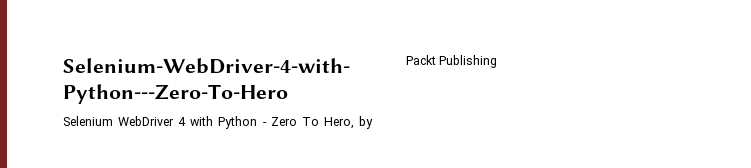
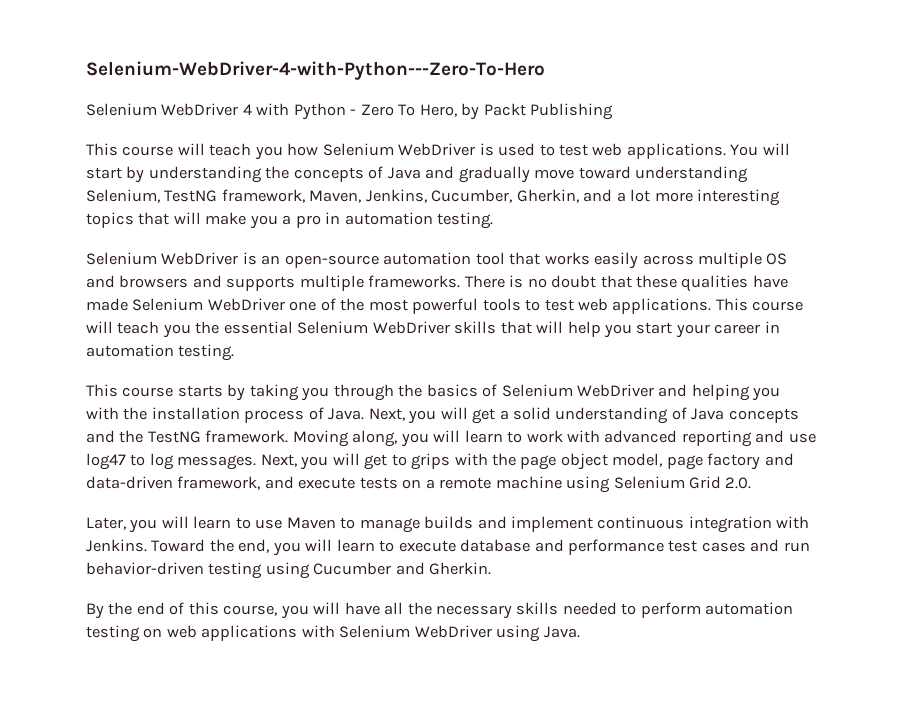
(498, 61) none -> [86,143,790,160] [86,166,749,183] [86,189,781,206] [86,212,494,229] [86,252,788,269] [86,275,788,292] [86,298,804,314] [86,321,780,338] [86,344,235,361] [86,384,781,401] [86,407,799,424] [86,430,816,447] [86,453,794,470] [86,476,752,493] [86,516,810,533] [86,539,810,556] [86,562,492,579] [86,602,794,619] [86,625,580,642] // This course will teach you how Selenium WebDriver is used to test web applications. You will start by understanding the concepts of Java and gradually move toward understanding Selenium, TestNG framework, Maven, Jenkins, Cucumber, Gherkin, and a lot more interesting topics that will make you a pro in automation testing. // Selenium WebDriver is an open-source automation tool that works easily across multiple OS and browsers and supports multiple frameworks. There is no doubt that these qualities have made Selenium WebDriver one of the most powerful tools to test web applications. This course will teach you the essential Selenium WebDriver skills that will help you start your career in automation testing. // This course starts by taking you through the basics of Selenium WebDriver and helping you with the installation process of Java. Next, you will get a solid understanding of Java concepts and the TestNG framework. Moving along, you will learn to work with advanced reporting and use log47 to log messages. Next, you will get to grips with the page object model, page factory and data-driven framework, and execute tests on a remote machine using Selenium Grid 2.0. // Later, you will learn to use Maven to manage builds and implement continuous integration with Jenkins. Toward the end, you will learn to execute database and performance test cases and run behavior-driven testing using Cucumber and Gherkin. // By the end of this course, you will have all the necessary skills needed to perform automation testing on web applications with Selenium WebDriver using Java.

